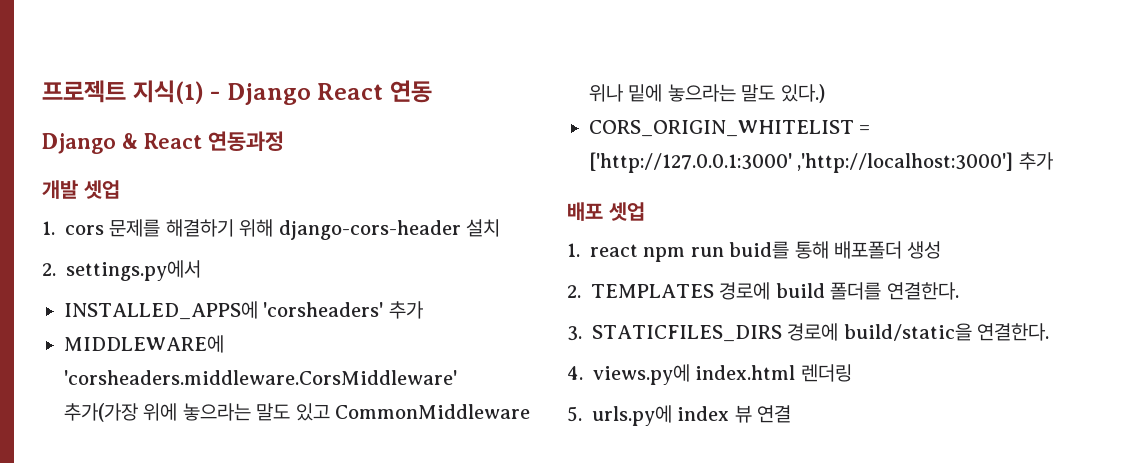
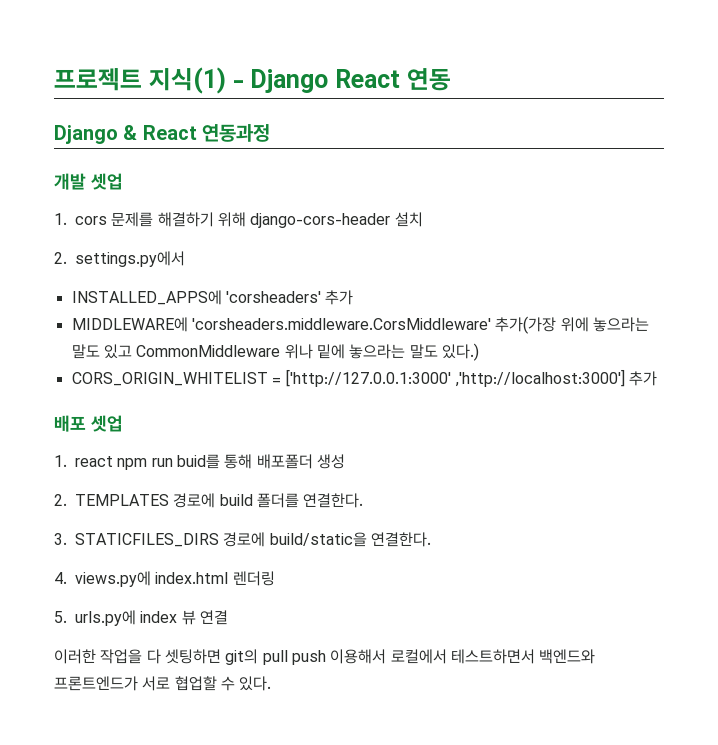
(792, 414) none -> [54,649,596,665] [54,676,272,691] // 이러한 작업을 다 셋팅하면 git의 pull push 이용해서 로컬에서 테스트하면서 백엔드와 프론트엔드가 서로 협업할 수 있다.

